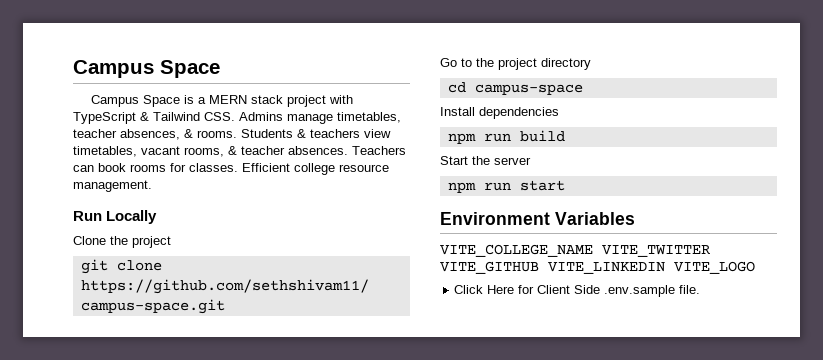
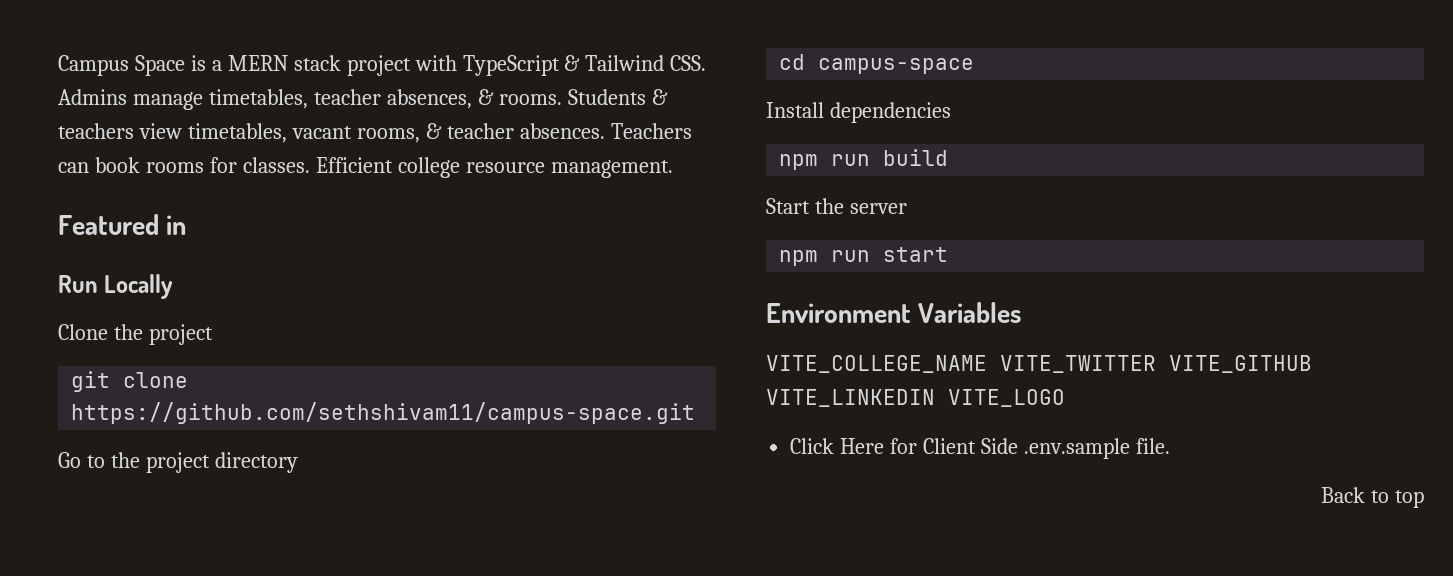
[73,60,220,78] [90,95,180,107] Campus Space // Campus Space -> [58,55,185,76] Campus Space
(152, 186) none -> [58,214,187,235] // Featured in
(701, 289) none -> [1321,487,1424,508] // Back to top

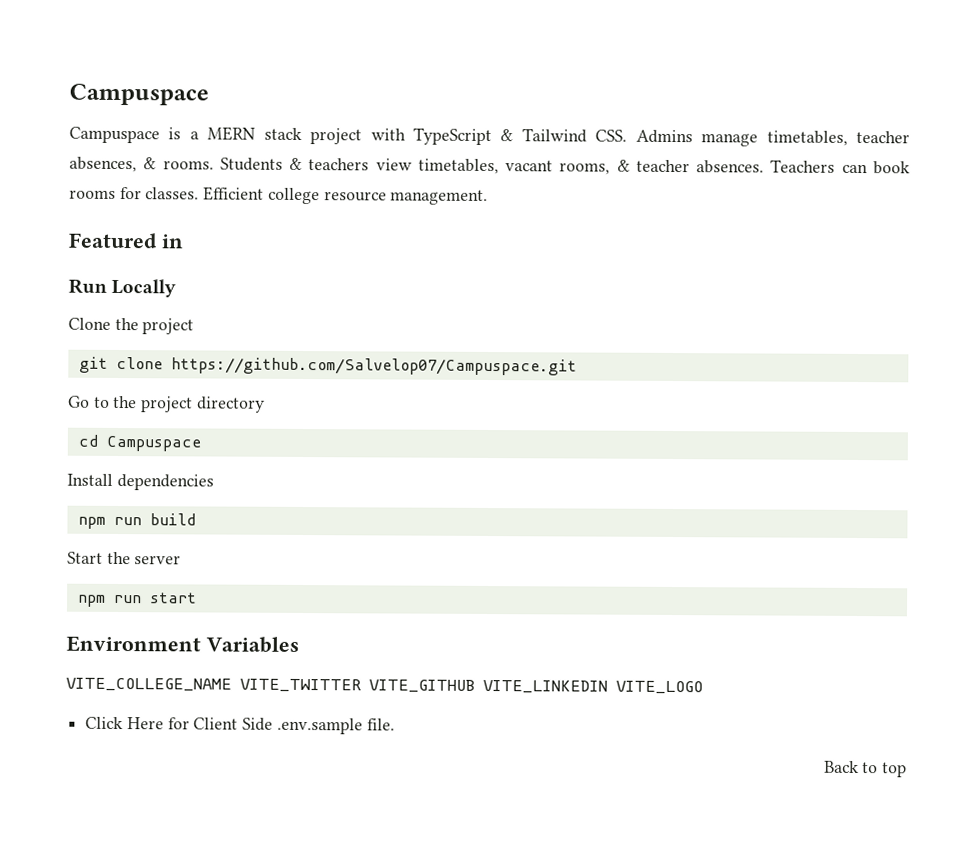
[58,55,185,76] Campus Space -> [69,83,209,106] [69,126,160,144] Campuspace // Campuspace
[71,402,696,424] https://github.com/sethshivam11/campus-space.git -> [170,357,577,376] https://github.com/Salvelop07/Campuspace.git
[818,58,975,74] campus-space -> [105,435,201,452] Campuspace

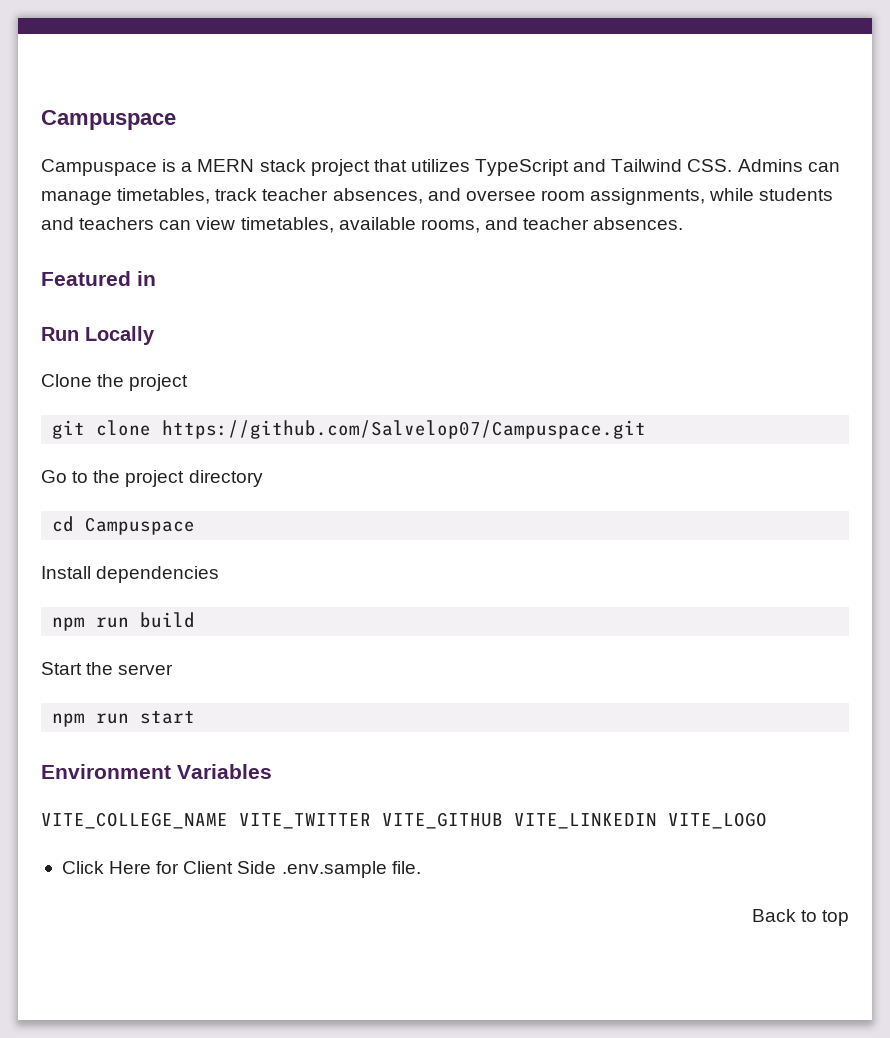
[370,127,514,146] with TypeScript & -> [373,159,607,176] that utilizes TypeScript and
(693, 136) none -> [807,162,840,172] can
(848, 138) none -> [215,188,258,201] track
[143,157,910,175] [69,186,489,205] & rooms. Students & teachers view timetables, vacant rooms, & teacher absences. Teachers can book rooms for classes. Efficient college resource management. -> [427,188,834,205] [41,217,684,233] and oversee room assignments, while students and teachers can view timetables, available rooms, and teacher absences.

